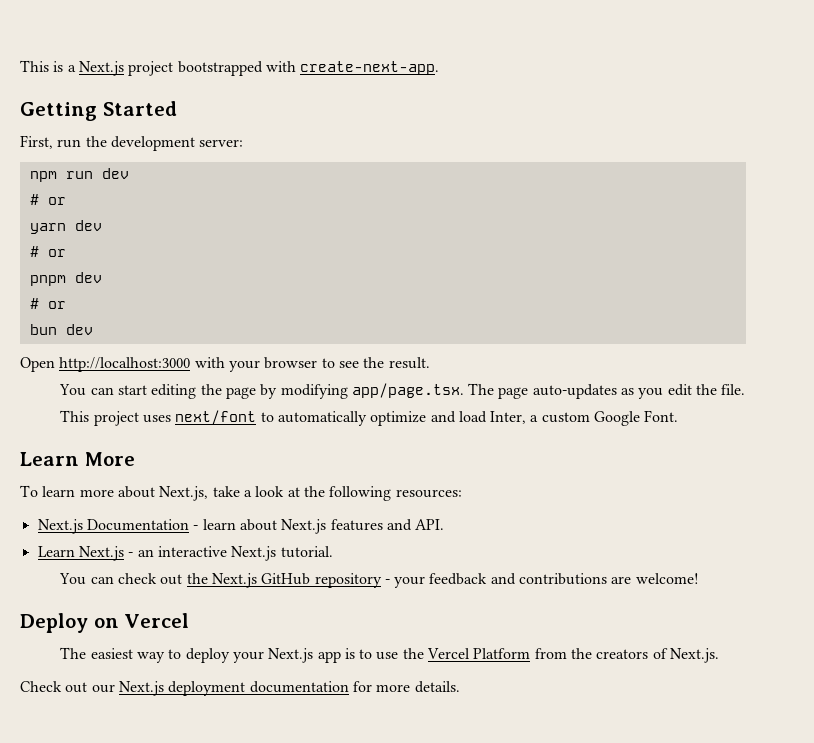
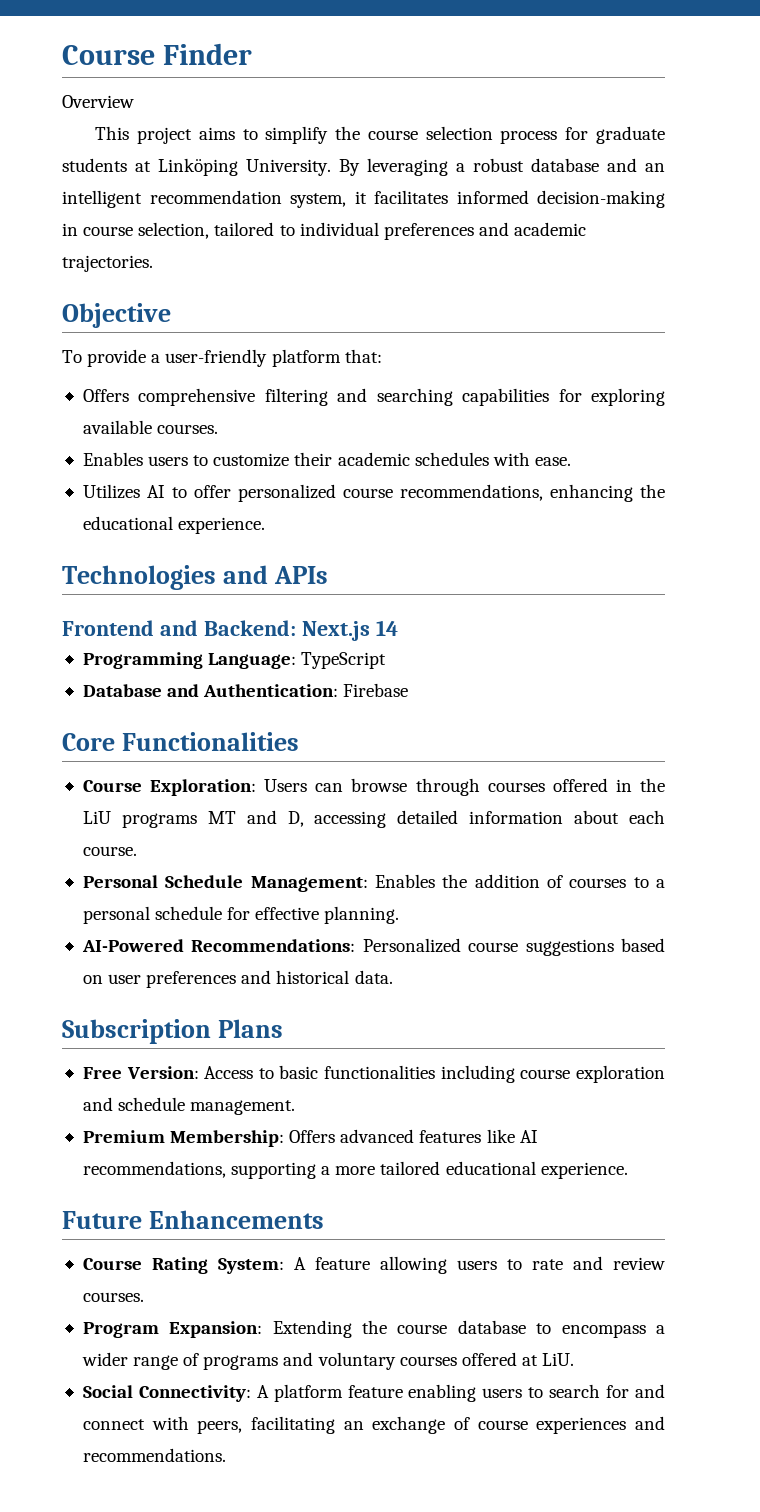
[20,60,440,76] [20,101,177,121] [20,135,244,151] [29,168,129,182] [29,194,66,205] [29,220,102,234] [29,246,66,257] [29,272,102,286] [29,298,66,309] [29,324,93,335] [20,357,430,372] [59,383,746,399] [60,410,679,426] [20,452,135,466] [20,485,462,501] [37,519,445,534] [37,546,333,561] [59,573,699,588] [20,613,190,633] [60,647,720,663] [20,681,460,696] This is a Next.js project bootstrapped with create-next-app. // Getting Started // First, run the development server: // npm run dev // # or // yarn dev // # or // pnpm dev // # or // bun dev // Open http://localhost:3000 with your browser to see the result. // You can start editing the page by modifying app/page.tsx. The page auto-updates as you edit the file. // This project uses next/font to automatically optimize and load Inter, a custom Google Font. // Learn More // To learn more about Next.js, take a look at the following resources: // Next.js Documentation - learn about Next.js features and API. // Learn Next.js - an interactive Next.js tutorial. // You can check out the Next.js GitHub repository - your feedback and contributions are welcome! // Deploy on Vercel // The easiest way to deploy your Next.js app is to use the Vercel Platform from the creators of Next.js. // Check out our Next.js deployment documentation for more details. -> [62,43,252,65] [62,95,134,108] [95,126,665,144] [62,158,665,176] [62,190,665,208] [62,222,587,240] [62,255,153,272] [62,303,171,328] [62,349,382,367] [82,388,666,406] [82,420,219,434] [82,452,571,467] [82,484,665,502] [82,516,266,534] [62,565,328,590] [62,620,398,641] [82,652,387,669] [82,683,409,697] [62,732,299,751] [82,778,665,796] [82,810,666,828] [82,846,137,856] [82,874,665,892] [82,906,400,924] [81,938,666,956] [82,970,393,988] [62,1019,283,1044] [82,1065,665,1083] [82,1097,296,1115] [82,1129,538,1147] [82,1161,628,1179] [62,1210,324,1229] [82,1256,665,1274] [82,1292,144,1302] [82,1320,665,1338] [81,1352,575,1370] [82,1384,665,1402] [82,1416,666,1434] [82,1448,226,1462] Course Finder // Overview // This project aims to simplify the course selection process for graduate students at Linköping University. By leveraging a robust database and an intelligent recommendation system, it facilitates informed decision-making in course selection, tailored to individual preferences and academic trajectories. // Objective // To provide a user-friendly platform that: // Offers comprehensive filtering and searching capabilities for exploring available courses. // Enables users to customize their academic schedules with ease. // Utilizes AI to offer personalized course recommendations, enhancing the educational experience. // Technologies and APIs // Frontend and Backend: Next.js 14 // Programming Language: TypeScript // Database and Authentication: Firebase // Core Functionalities // Course Exploration: Users can browse through courses offered in the LiU programs MT and D, accessing detailed information about each course. // Personal Schedule Management: Enables the addition of courses to a personal schedule for effective planning. // AI-Powered Recommendations: Personalized course suggestions based on user preferences and historical data. // Subscription Plans // Free Version: Access to basic functionalities including course exploration and schedule management. // Premium Membership: Offers advanced features like AI recommendations, supporting a more tailored educational experience. // Future Enhancements // Course Rating System: A feature allowing users to rate and review courses. // Program Expansion: Extending the course database to encompass a wider range of programs and voluntary courses offered at LiU. // Social Connectivity: A platform feature enabling users to search for and connect with peers, facilitating an exchange of course experiences and recommendations.

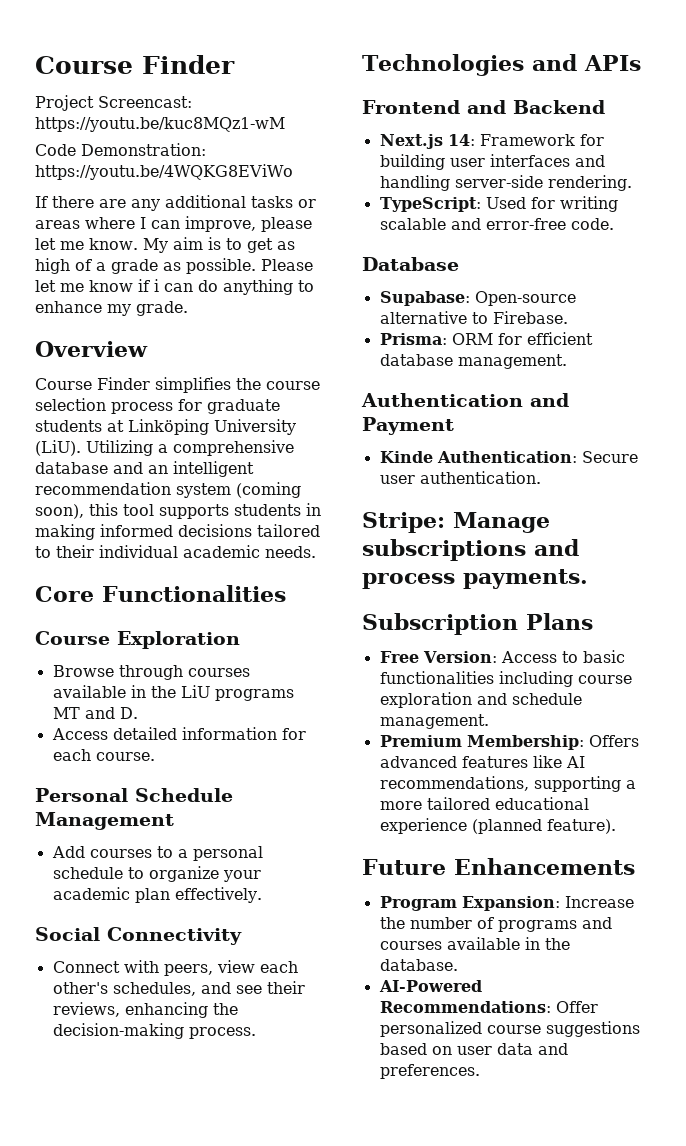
[62,95,134,108] [95,126,329,144] Overview // This project aims to simplify -> [35,95,192,111] [35,117,285,132] [35,143,206,156] [35,164,293,180] [35,195,316,211] [35,216,312,232] [35,237,295,253] [35,258,313,274] [35,279,314,295] [35,301,188,316] [35,341,148,357] [35,377,231,393] Project Screencast: https://youtu.be/kuc8MQz1-wM // Code Demonstration: https://youtu.be/4WQKG8EViWo // If there are any additional tasks or areas where I can improve, please let me know. My aim is to get as high of a grade as possible. Please let me know if i can do anything to enhance my grade. // Overview // Course Finder simplifies
[246,158,524,176] University. By leveraging a robust -> [214,419,296,435] [35,440,294,456] University (LiU). Utilizing a comprehensive
[290,190,665,208] [62,222,587,240] [62,255,153,272] [62,303,171,328] [62,349,382,367] [82,388,666,406] [82,420,219,434] [82,452,571,467] [82,484,665,502] [82,516,266,534] system, it facilitates informed decision-making in course selection, tailored to individual preferences and academic trajectories. // Objective // To provide a user-friendly platform that: // Offers comprehensive filtering and searching capabilities for exploring available courses. // Enables users to customize their academic schedules with ease. // Utilizes AI to offer personalized course recommendations, enhancing the educational experience. -> [176,482,301,498] [35,503,321,519] [35,524,320,540] [35,545,316,558] [35,585,286,602] [35,631,240,649] [52,665,250,680] [52,685,294,701] [52,707,138,719] [51,727,306,740] [52,749,155,761] [35,788,233,802] [35,812,174,830] [51,846,263,861] [52,866,261,882] [52,887,262,903] [35,927,242,945] [52,960,298,976] [52,981,305,996] [52,1002,238,1018] [52,1023,256,1039] system (coming soon), this tool supports students in making informed decisions tailored to their individual academic needs. // Core Functionalities // Course Exploration // Browse through courses available in the LiU programs MT and D. // Access detailed information for each course. // Personal Schedule Management // Add courses to a personal schedule to organize your academic plan effectively. // Social Connectivity // Connect with peers, view each other's schedules, and see their reviews, enhancing the decision-making process.
[203,620,398,641] [82,652,387,669] [82,683,409,697] [62,732,299,751] [82,778,665,796] [82,810,666,828] [82,846,137,856] [82,874,665,892] [82,906,400,924] [81,938,666,956] [82,970,393,988] Backend: Next.js 14 // Programming Language: TypeScript // Database and Authentication: Firebase // Core Functionalities // Course Exploration: Users can browse through courses offered in the LiU programs MT and D, accessing detailed information about each course. // Personal Schedule Management: Enables the addition of courses to a personal schedule for effective planning. // AI-Powered Recommendations: Personalized course suggestions based on user preferences and historical data. -> [513,100,605,114] [379,134,604,149] [379,154,605,170] [379,175,632,191] [379,196,618,212] [379,218,614,230] [362,257,459,271] [379,291,576,306] [379,311,568,324] [379,332,593,345] [379,354,567,369] [361,393,569,407] [362,417,454,435] [379,451,638,463] [379,471,541,484] [362,512,550,533] [362,539,579,561] [362,569,588,589] Backend // Next.js 14: Framework for building user interfaces and handling server-side rendering. // TypeScript: Used for writing scalable and error-free code. // Database // Supabase: Open-source alternative to Firebase. // Prisma: ORM for efficient database management. // Authentication and Payment // Kinde Authentication: Secure user authentication. // Stripe: Manage subscriptions and process payments.
[540,1162,628,1179] experience. -> [379,818,616,834] experience (planned feature).
[82,1256,665,1274] [82,1292,144,1302] [82,1320,665,1338] [81,1352,575,1370] [82,1384,665,1402] [82,1416,666,1434] [82,1448,226,1462] Course Rating System: A feature allowing users to rate and review courses. // Program Expansion: Extending the course database to encompass a wider range of programs and voluntary courses offered at LiU. // Social Connectivity: A platform feature enabling users to search for and connect with peers, facilitating an exchange of course experiences and recommendations. -> [379,896,634,911] [379,917,612,932] [379,937,570,950] [379,959,458,971] [378,980,482,992] [379,1001,598,1013] [379,1021,640,1037] [379,1043,568,1055] [379,1064,480,1079] Program Expansion: Increase the number of programs and courses available in the database. // AI-Powered Recommendations: Offer personalized course suggestions based on user data and preferences.

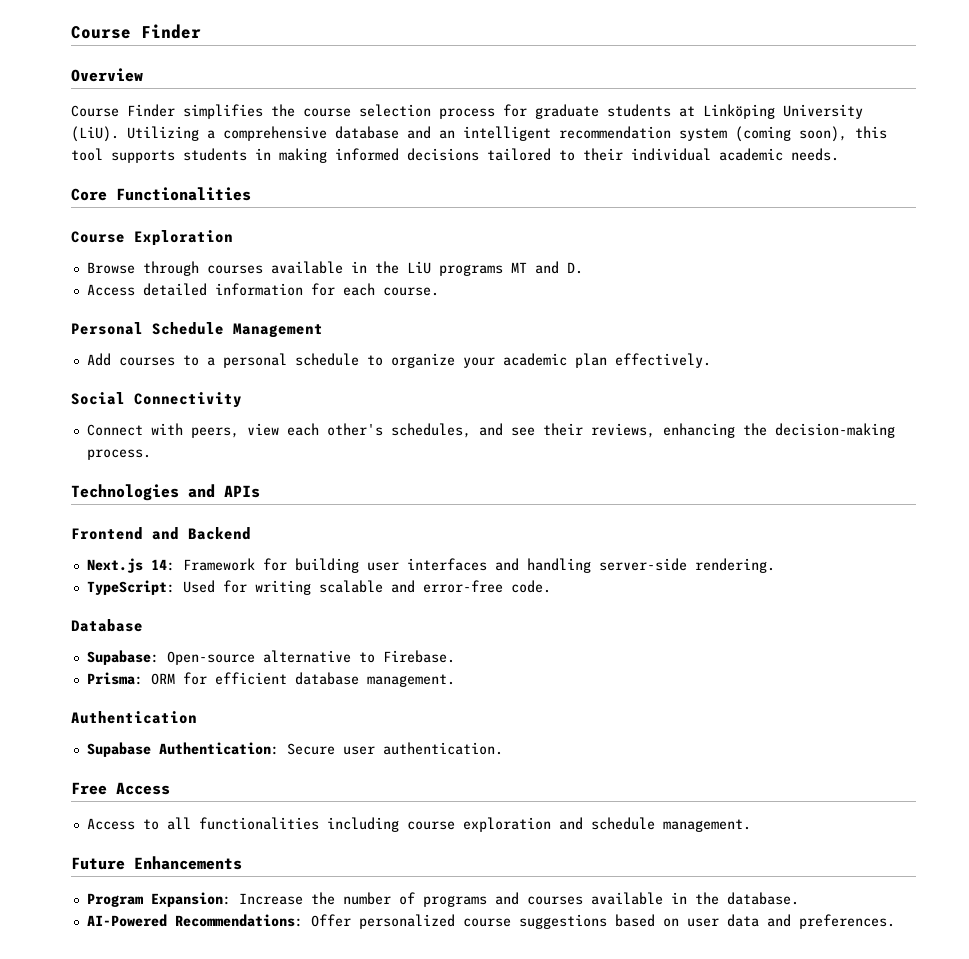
[35,55,235,74] [35,95,192,111] [35,117,285,132] [35,143,206,156] [35,164,293,180] [35,195,316,211] [35,216,312,232] [35,237,295,253] [35,258,313,274] [35,279,314,295] [35,301,188,316] Course Finder // Project Screencast: https://youtu.be/kuc8MQz1-wM // Code Demonstration: https://youtu.be/4WQKG8EViWo // If there are any additional tasks or areas where I can improve, please let me know. My aim is to get as high of a grade as possible. Please let me know if i can do anything to enhance my grade. -> [71,24,201,39] Course Finder
[530,393,569,407] [362,417,454,435] [379,451,433,463] and Payment // Kinde -> [86,742,151,757] // Supabase
[362,512,550,533] [362,539,579,561] [362,569,588,589] [362,613,593,635] [379,651,497,663] Stripe: Manage subscriptions and process payments. // Subscription Plans // Free Version: -> [71,782,170,795] Free Access //
[582,650,625,663] basic -> [166,817,191,830] all
[379,735,639,750] [379,755,585,768] [379,776,636,792] [379,797,589,810] [379,818,616,834] // Premium Membership: Offers advanced features like AI recommendations, supporting a more tailored educational experience (planned feature). -> (751, 825) none

